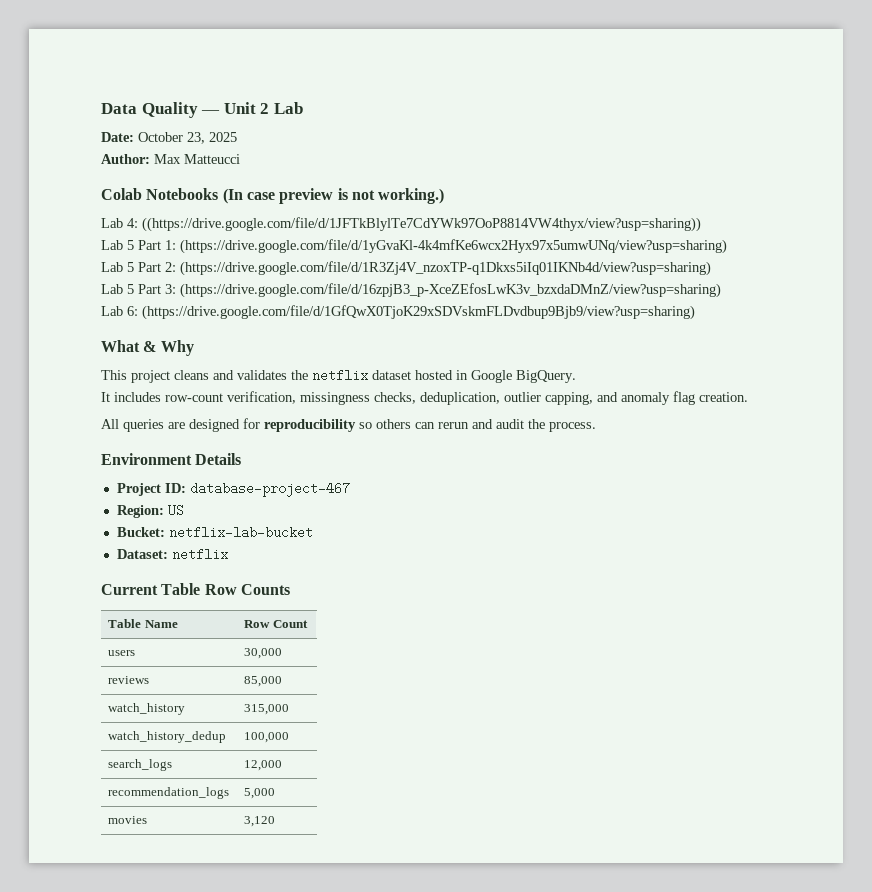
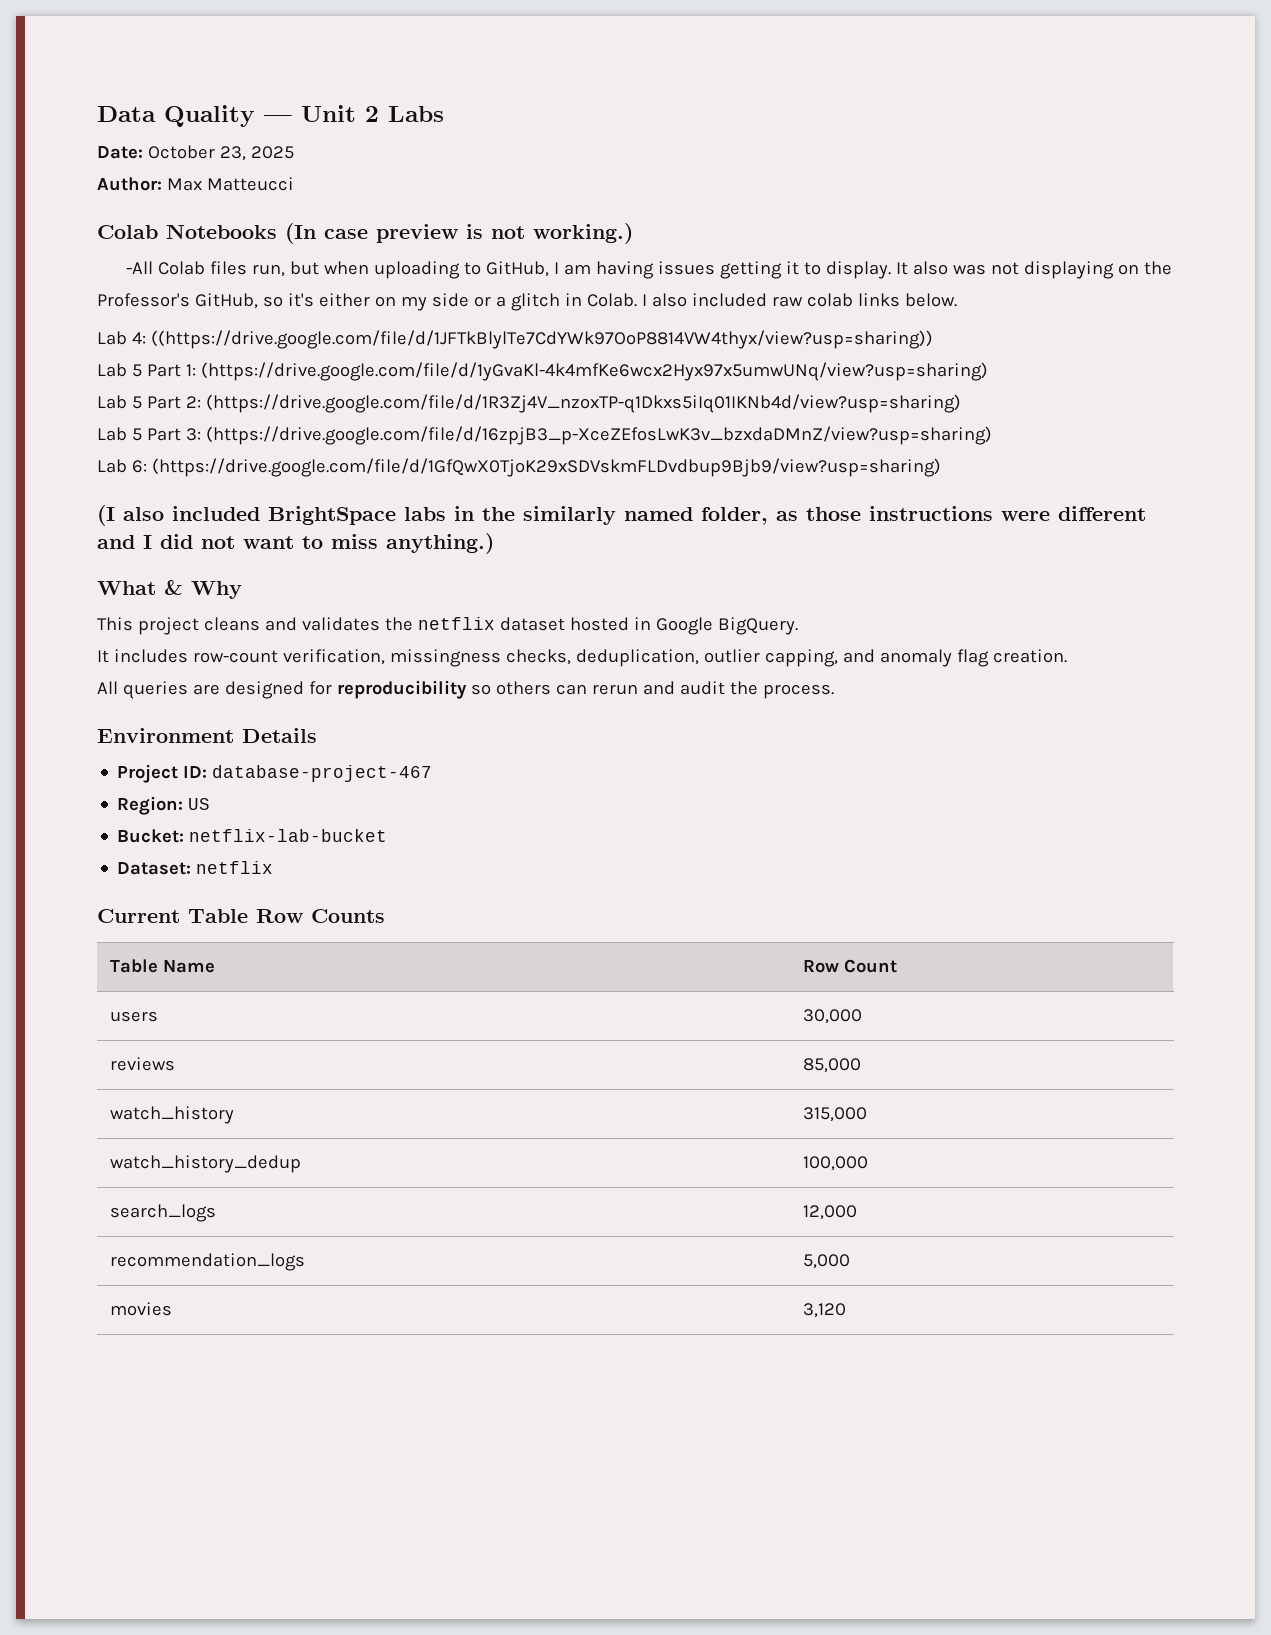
[273,102,303,114] Lab -> [388,106,444,122] Labs
(445, 196) none -> [125,261,1172,279] [97,293,957,311] // -All Colab files run, but when uploading to GitHub, I am having issues getting it to display. It also was not displaying on the Professor's GitHub, so it's either on my side or a glitch in Colab. I also included raw colab links below.
(695, 312) none -> [97,505,1146,526] [97,533,494,554] // (I also included BrightSpace labs in the similarly named folder, as those instructions were different and I did not want to miss anything.)

